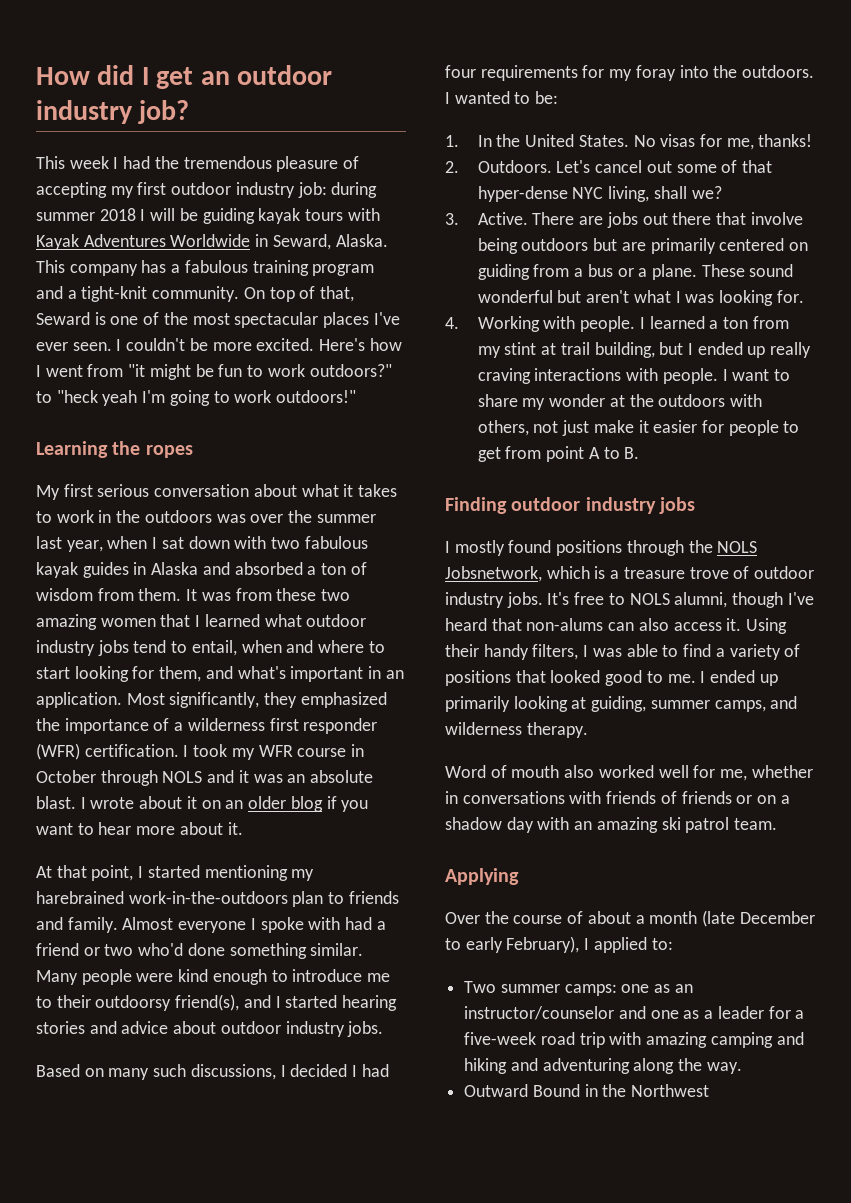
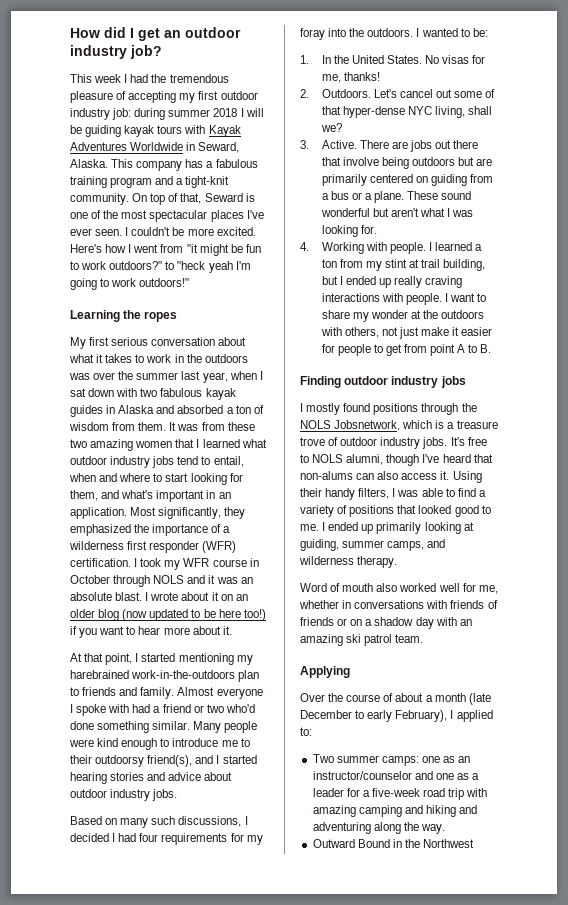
(323, 804) none -> [122,609,266,621] (now updated to be here too!)

